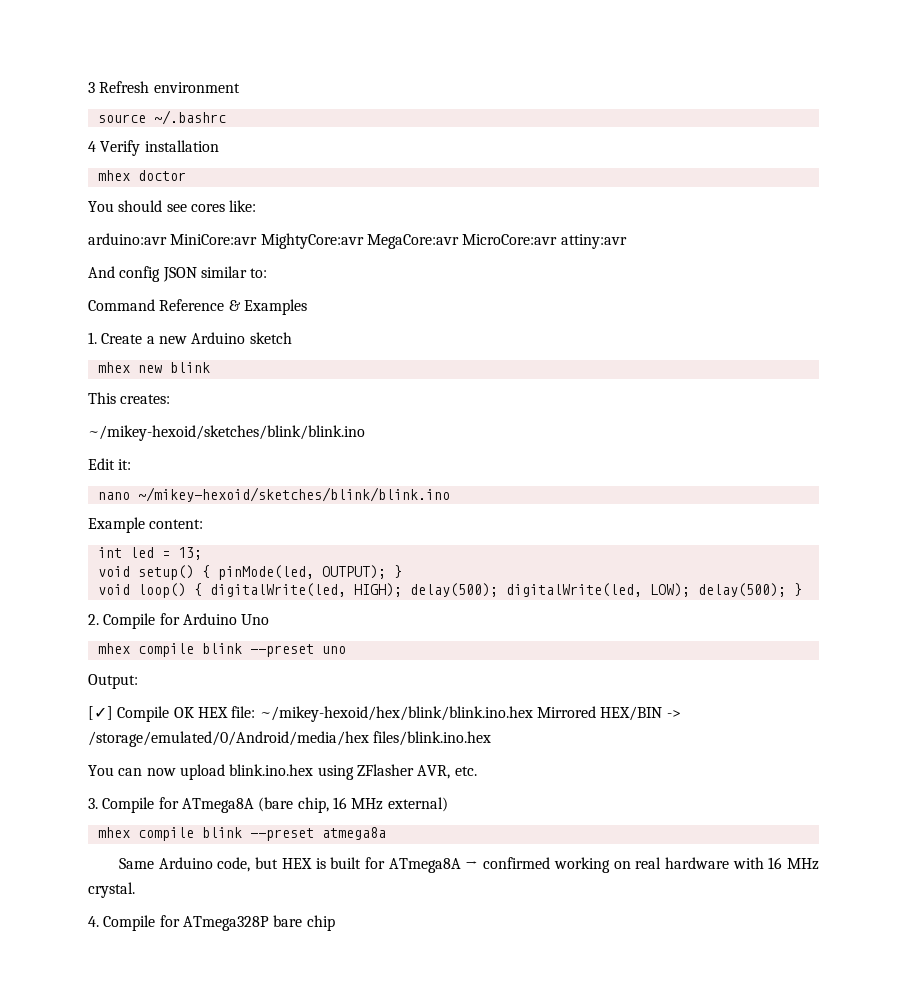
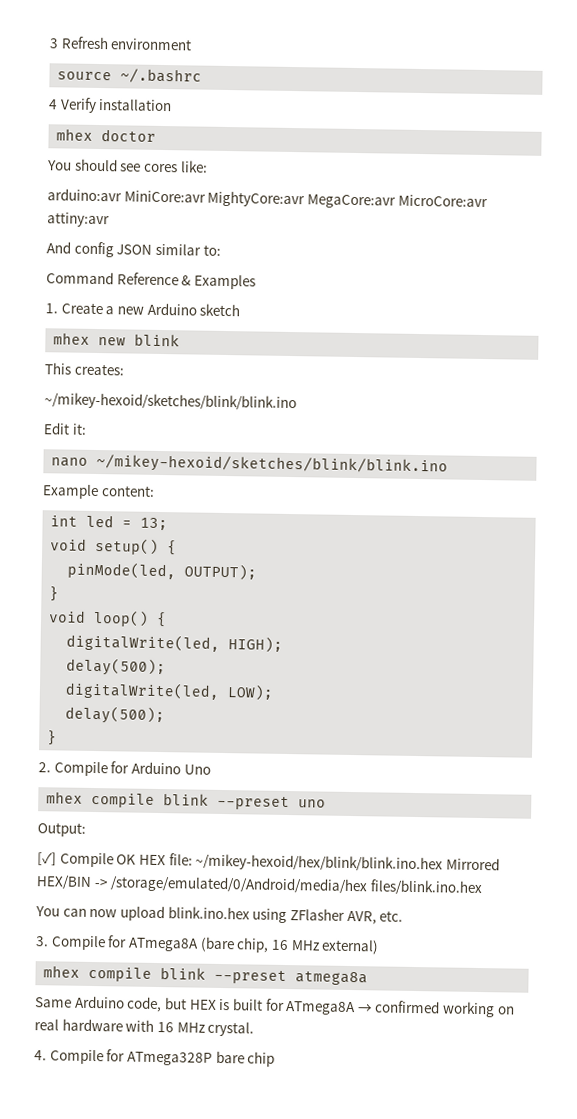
(210, 571) none -> (178, 548) //
(386, 572) none -> (258, 572) //
(202, 589) none -> (168, 619) //
[409,583,498,597] delay(500); -> [66,657,167,677] // delay(500); //
[697,583,786,597] delay(500); -> [65,705,166,725] // delay(500); //

